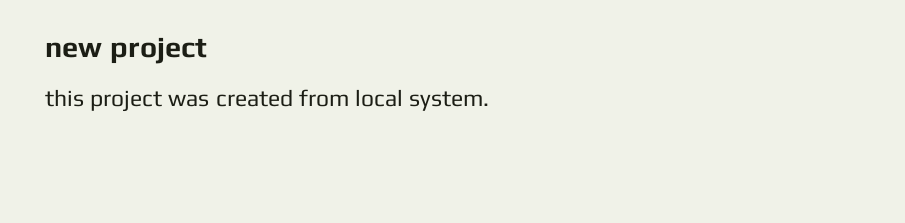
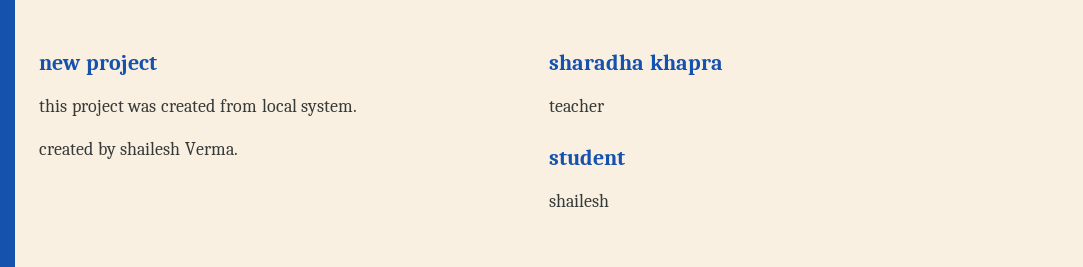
(490, 101) none -> [39,141,239,159] [549,54,723,75] [549,98,605,112] [549,149,625,165] [549,193,609,207] // created by shailesh Verma. // sharadha khapra // teacher // student // shailesh

